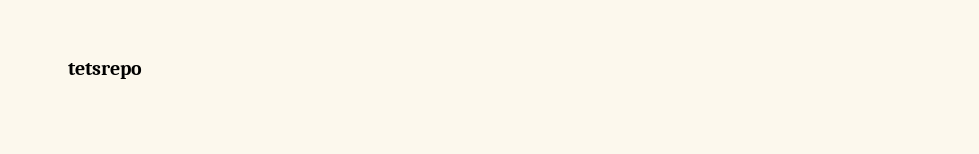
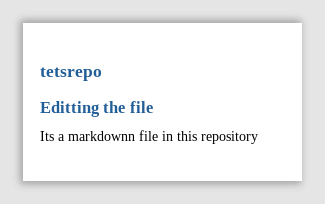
(142, 71) none -> [40,101,153,117] [40,130,258,144] // Editting the file // Its a markdownn file in this repository

